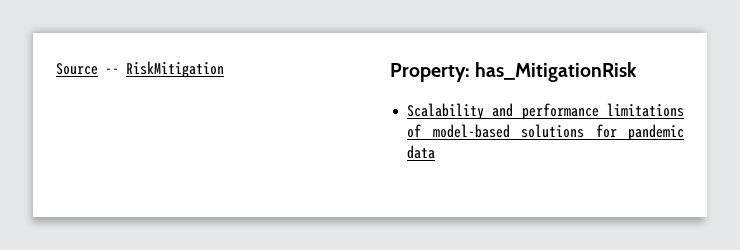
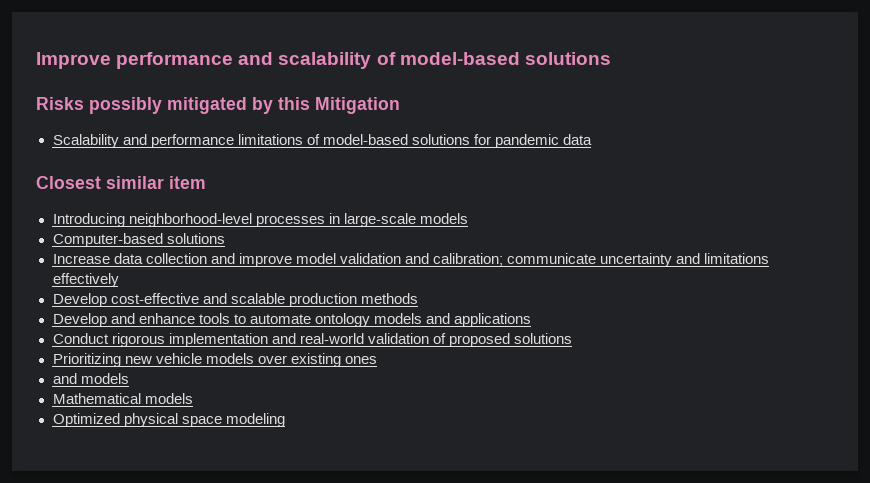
[56,61,224,78] [390,62,638,82] Source -- RiskMitigation // Property: has_MitigationRisk -> [36,52,611,69] [36,97,400,114] Improve performance and scalability of model-based solutions // Risks possibly mitigated by this Mitigation
(436, 152) none -> [36,176,206,189] [52,213,468,227] [52,233,225,247] [52,253,770,267] [52,273,119,287] [52,293,418,307] [52,313,531,327] [52,333,572,347] [52,353,377,367] [52,373,129,384] [52,393,193,404] [52,413,285,427] // Closest similar item // Introducing neighborhood-level processes in large-scale models // Computer-based solutions // Increase data collection and improve model validation and calibration; communicate uncertainty and limitations effectively // Develop cost-effective and scalable production methods // Develop and enhance tools to automate ontology models and applications // Conduct rigorous implementation and real-world validation of proposed solutions // Prioritizing new vehicle models over existing ones // and models // Mathematical models // Optimized physical space modeling

